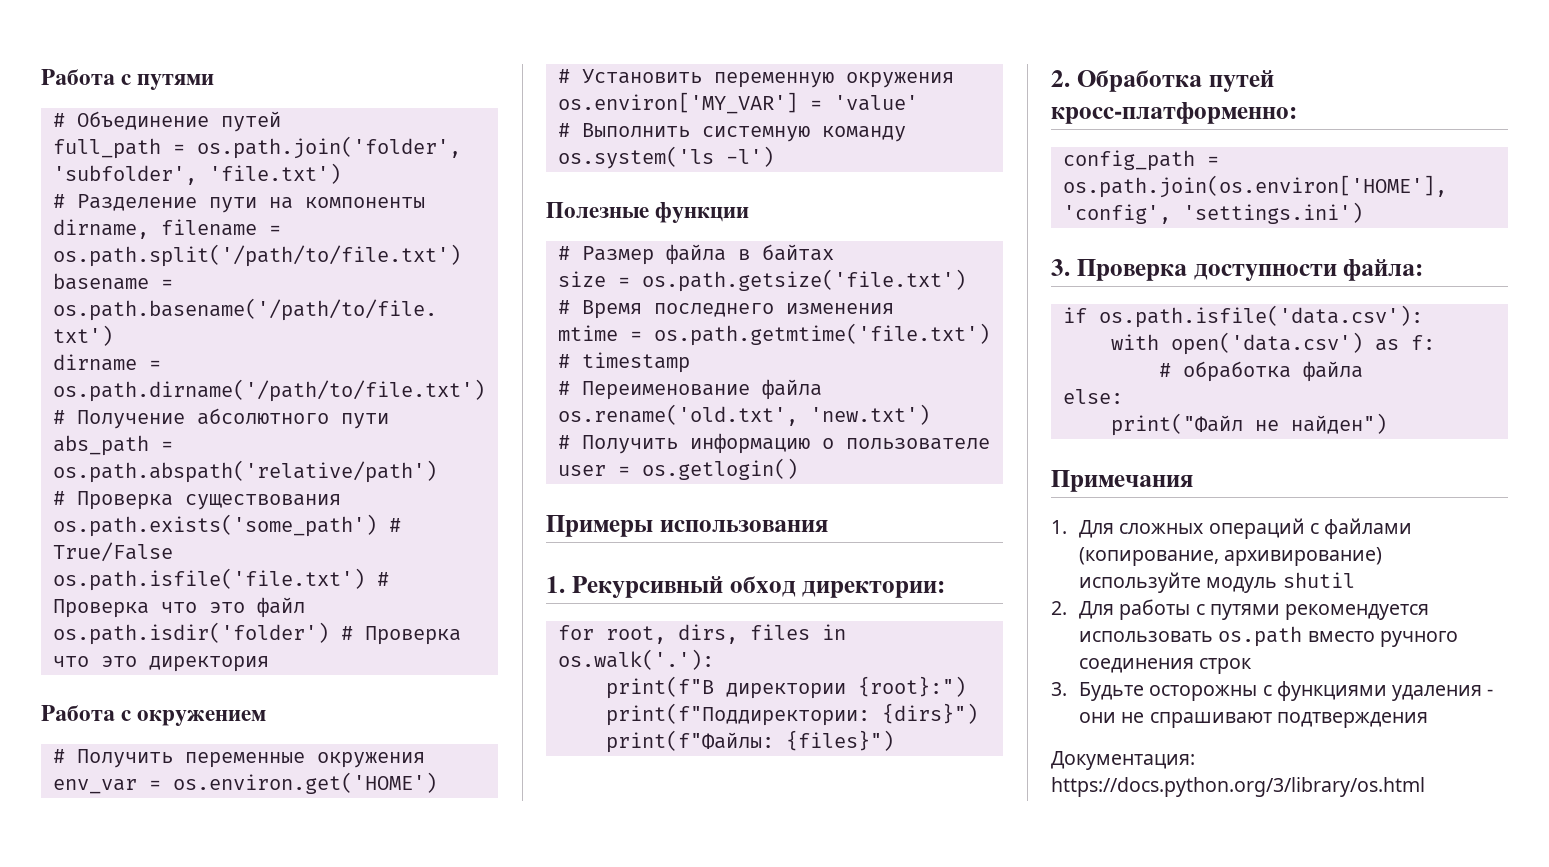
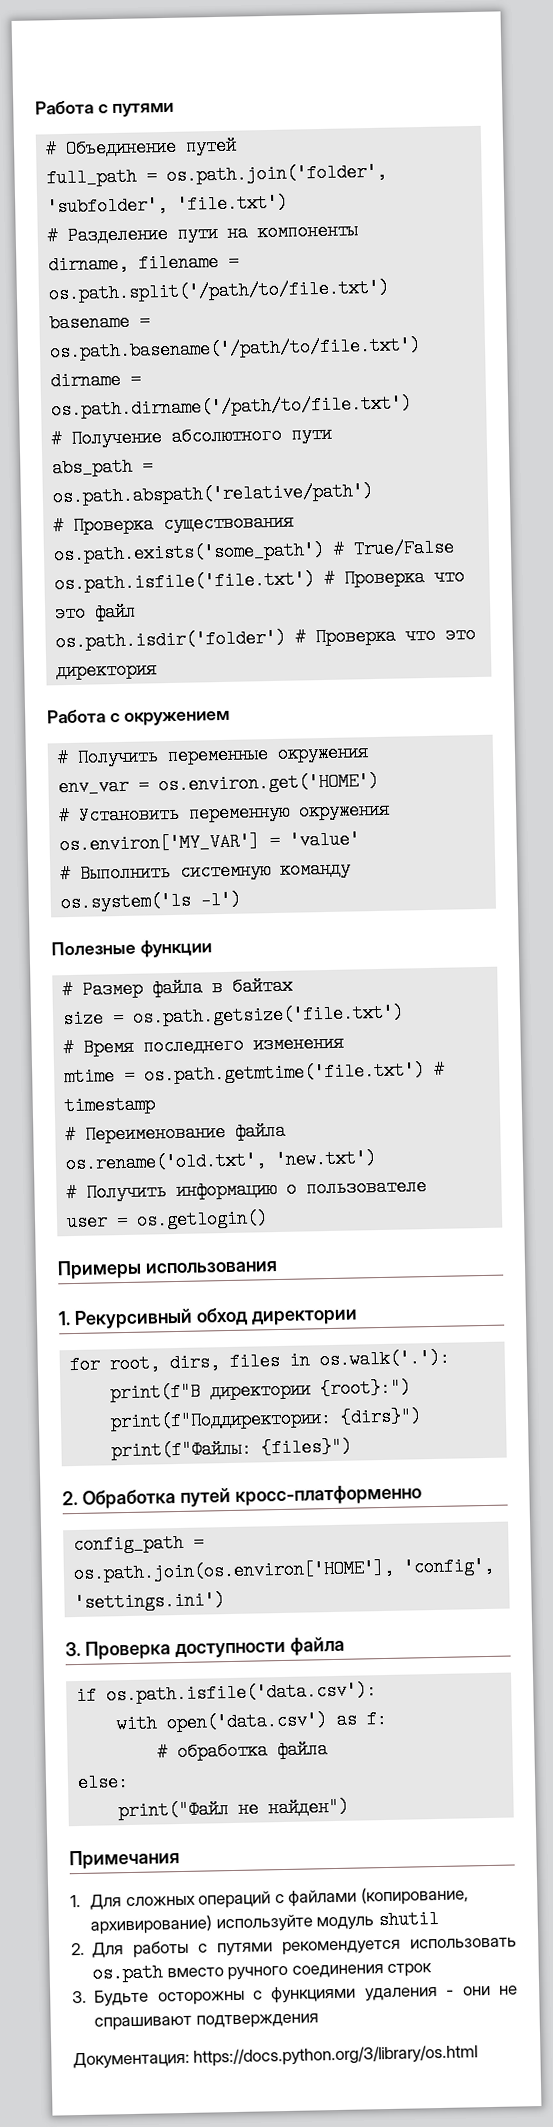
[802,581,946,598] директории: -> [250,1309,358,1326] директории
[1051,102,1297,124] кросс-платформенно: -> [234,1484,422,1506] кросс-платформенно
[1343,259,1424,281] файла: -> [289,1636,345,1656] файла

